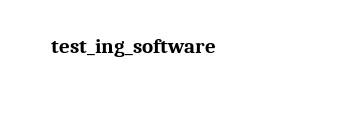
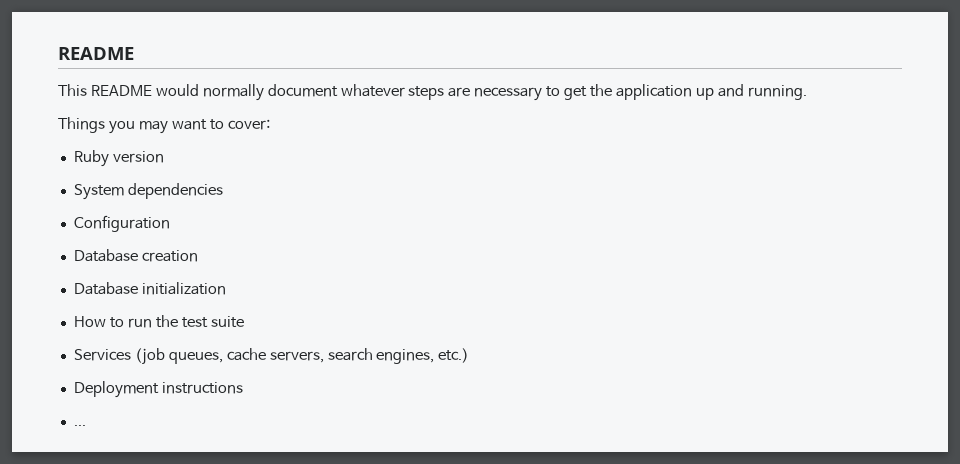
[51,39,216,57] test_ing_software -> [58,47,134,60] [58,84,807,101] [58,117,270,134] [73,150,164,167] [73,183,223,200] [73,215,170,232] [73,249,198,262] [73,282,226,295] [73,315,244,328] [73,348,470,365] [73,381,243,398] [73,425,86,426] README // This README would normally document whatever steps are necessary to get the application up and running. // Things you may want to cover: // Ruby version // System dependencies // Configuration // Database creation // Database initialization // How to run the test suite // Services (job queues, cache servers, search engines, etc.) // Deployment instructions // ...

